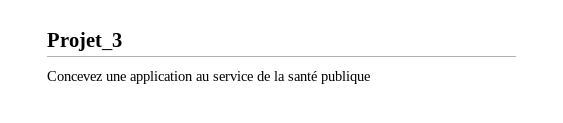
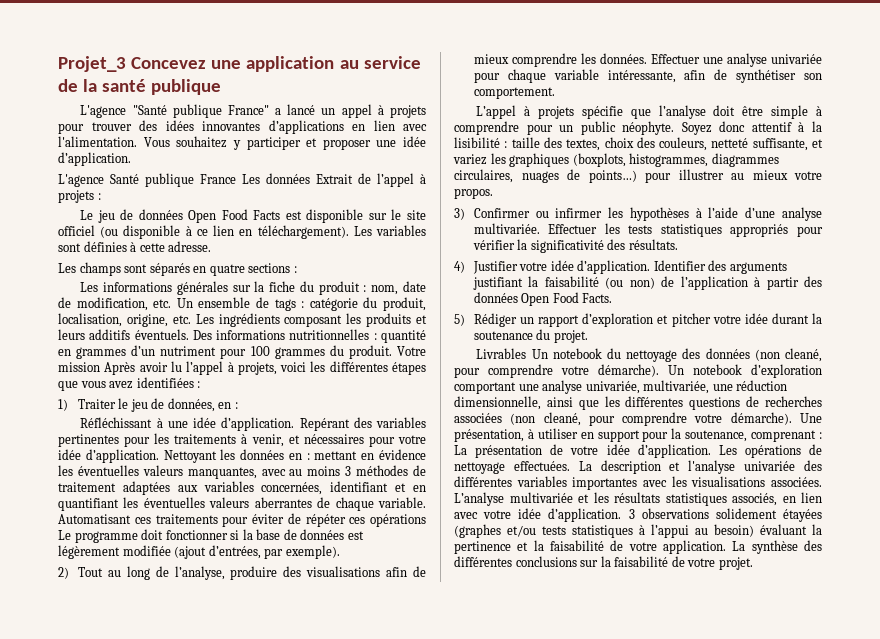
(122, 41) // -> (126, 64) none
(370, 77) none -> [80,104,427,118] [58,120,427,134] [58,136,426,150] [58,152,131,166] [58,173,426,187] [58,190,101,203] [80,209,427,223] [58,225,426,239] [58,241,212,252] [58,262,297,276] [80,281,426,295] [58,297,426,311] [58,313,427,327] [58,329,426,343] [58,345,426,359] [58,361,427,375] [58,377,201,391] [58,398,238,412] [80,417,426,431] [58,433,426,447] [58,449,426,463] [58,465,426,479] [58,481,426,495] [58,497,426,511] [58,513,426,527] [58,529,364,543] [58,545,340,559] [58,566,426,580] [473,53,822,67] [473,69,822,83] [473,87,555,99] [476,105,822,119] [454,121,822,135] [454,137,823,151] [453,153,779,167] [454,169,822,183] [454,188,493,199] [454,207,822,221] [473,223,823,237] [472,239,678,253] [454,260,787,274] [472,276,822,290] [473,292,613,306] [454,313,822,327] [473,329,588,343] [476,348,822,362] [454,364,822,378] [454,380,788,394] [454,396,822,410] [454,412,822,426] [454,428,822,442] [454,444,822,458] [454,460,822,474] [454,476,822,490] [454,492,822,506] [454,508,822,522] [454,524,822,538] [454,540,822,554] [454,556,753,570] // L'agence "Santé publique France" a lancé un appel à projets pour trouver des idées innovantes d’applications en lien avec l'alimentation. Vous souhaitez y participer et proposer une idée d’application. // L'agence Santé publique France Les données Extrait de l’appel à projets : // Le jeu de données Open Food Facts est disponible sur le site officiel (ou disponible à ce lien en téléchargement). Les variables sont définies à cette adresse. // Les champs sont séparés en quatre sections : // Les informations générales sur la fiche du produit : nom, date de modification, etc. Un ensemble de tags : catégorie du produit, localisation, origine, etc. Les ingrédients composant les produits et leurs additifs éventuels. Des informations nutritionnelles : quantité en grammes d’un nutriment pour 100 grammes du produit. Votre mission Après avoir lu l’appel à projets, voici les différentes étapes que vous avez identifiées : // 1) Traiter le jeu de données, en : // Réfléchissant à une idée d’application. Repérant des variables pertinentes pour les traitements à venir, et nécessaires pour votre idée d’application. Nettoyant les données en : mettant en évidence les éventuelles valeurs manquantes, avec au moins 3 méthodes de traitement adaptées aux variables concernées, identifiant et en quantifiant les éventuelles valeurs aberrantes de chaque variable. Automatisant ces traitements pour éviter de répéter ces opérations Le programme doit fonctionner si la base de données est légèrement modifiée (ajout d’entrées, par exemple). // 2) Tout au long de l’analyse, produire des visualisations afin de mieux comprendre les données. Effectuer une analyse univariée pour chaque variable intéressante, afin de synthétiser son comportement. // L’appel à projets spécifie que l’analyse doit être simple à comprendre pour un public néophyte. Soyez donc attentif à la lisibilité : taille des textes, choix des couleurs, netteté suffisante, et variez les graphiques (boxplots, histogrammes, diagrammes circulaires, nuages de points…) pour illustrer au mieux votre propos. // 3) Confirmer ou infirmer les hypothèses à l’aide d’une analyse multivariée. Effectuer les tests statistiques appropriés pour vérifier la significativité des résultats. // 4) Justifier votre idée d’application. Identifier des arguments justifiant la faisabilité (ou non) de l’application à partir des données Open Food Facts. // 5) Rédiger un rapport d’exploration et pitcher votre idée durant la soutenance du projet. // Livrables Un notebook du nettoyage des données (non cleané, pour comprendre votre démarche). Un notebook d’exploration comportant une analyse univariée, multivariée, une réduction dimensionnelle, ainsi que les différentes questions de recherches associées (non cleané, pour comprendre votre démarche). Une présentation, à utiliser en support pour la soutenance, comprenant : La présentation de votre idée d’application. Les opérations de nettoyage effectuées. La description et l'analyse univariée des différentes variables importantes avec les visualisations associées. L’analyse multivariée et les résultats statistiques associés, en lien avec votre idée d’application. 3 observations solidement étayées (graphes et/ou tests statistiques à l’appui au besoin) évaluant la pertinence et la faisabilité de votre application. La synthèse des différentes conclusions sur la faisabilité de votre projet.

